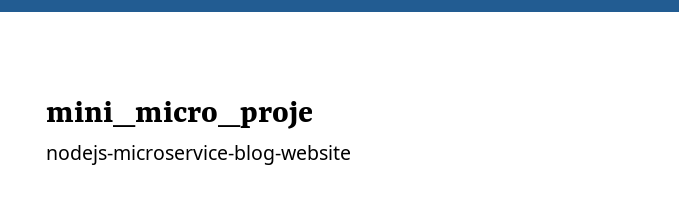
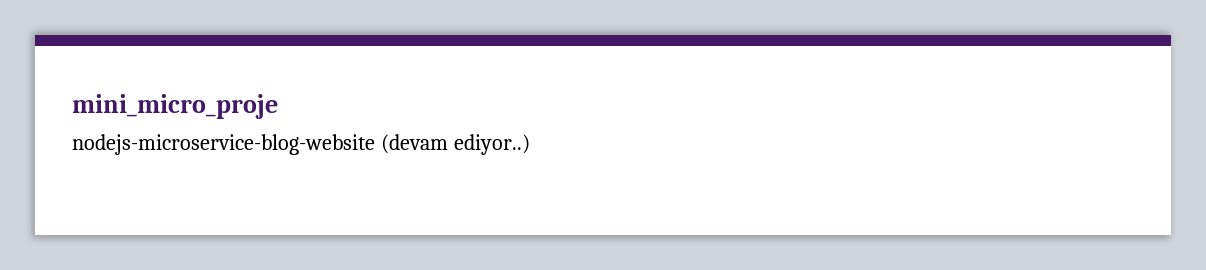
(351, 155) none -> [380,134,530,155] (devam ediyor..)

